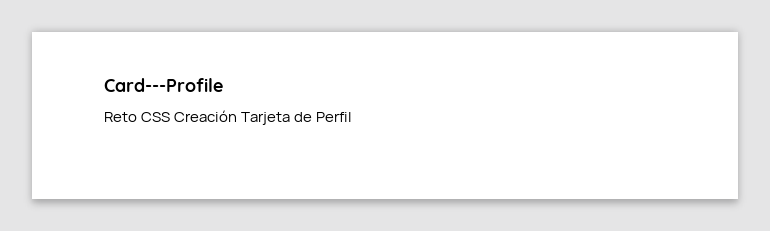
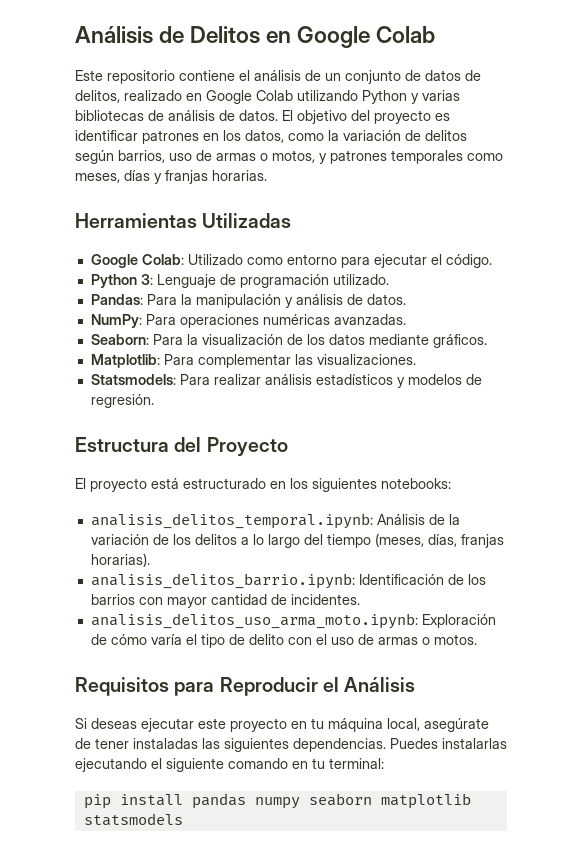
[104,78,223,92] [104,110,353,125] Card---Profile // Reto CSS Creación Tarjeta de Perfil -> [75,26,436,48] [75,70,481,84] [75,90,460,104] [75,110,450,124] [75,130,467,144] [75,150,503,164] [75,170,267,184] [75,213,292,228] [90,254,492,268] [90,274,389,288] [90,294,406,308] [90,314,406,328] [90,334,487,348] [90,354,416,368] [90,374,482,388] [90,394,154,408] [75,437,288,456] [75,478,451,492] [90,513,460,529] [90,533,504,548] [90,553,150,567] [90,573,486,589] [90,594,360,608] [90,613,496,629] [90,634,477,648] [75,677,416,696] [75,718,489,732] [75,738,507,752] [75,758,384,772] [83,793,471,809] [83,813,183,826] Análisis de Delitos en Google Colab // Este repositorio contiene el análisis de un conjunto de datos de delitos, realizado en Google Colab utilizando Python y varias bibliotecas de análisis de datos. El objetivo del proyecto es identificar patrones en los datos, como la variación de delitos según barrios, uso de armas o motos, y patrones temporales como meses, días y franjas horarias. // Herramientas Utilizadas // Google Colab: Utilizado como entorno para ejecutar el código. // Python 3: Lenguaje de programación utilizado. // Pandas: Para la manipulación y análisis de datos. // NumPy: Para operaciones numéricas avanzadas. // Seaborn: Para la visualización de los datos mediante gráficos. // Matplotlib: Para complementar las visualizaciones. // Statsmodels: Para realizar análisis estadísticos y modelos de regresión. // Estructura del Proyecto // El proyecto está estructurado en los siguientes notebooks: // analisis_delitos_temporal.ipynb: Análisis de la variación de los delitos a lo largo del tiempo (meses, días, franjas horarias). // analisis_delitos_barrio.ipynb: Identificación de los barrios con mayor cantidad de incidentes. // analisis_delitos_uso_arma_moto.ipynb: Exploración de cómo varía el tipo de delito con el uso de armas o motos. // Requisitos para Reproducir el Análisis // Si deseas ejecutar este proyecto en tu máquina local, asegúrate de tener instaladas las siguientes dependencias. Puedes instalarlas ejecutando el siguiente comando en tu terminal: // pip install pandas numpy seaborn matplotlib statsmodels

